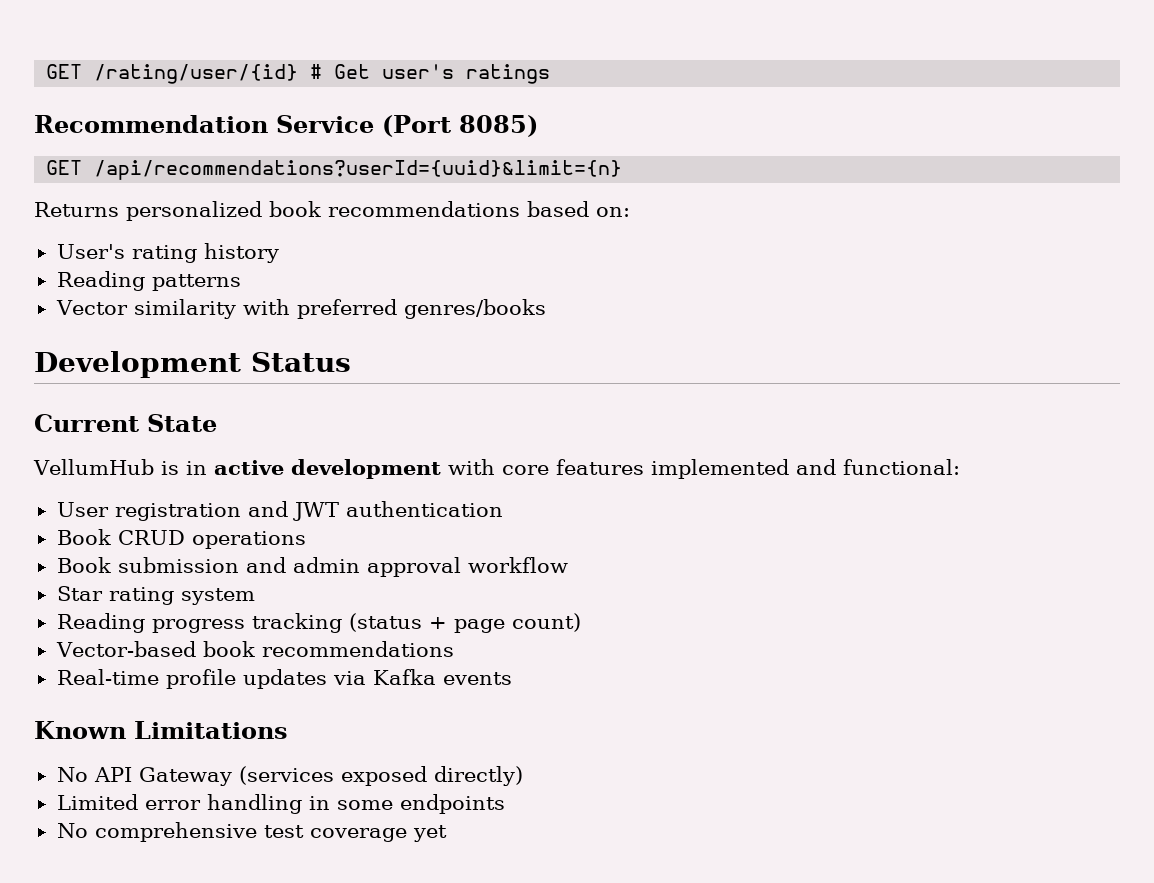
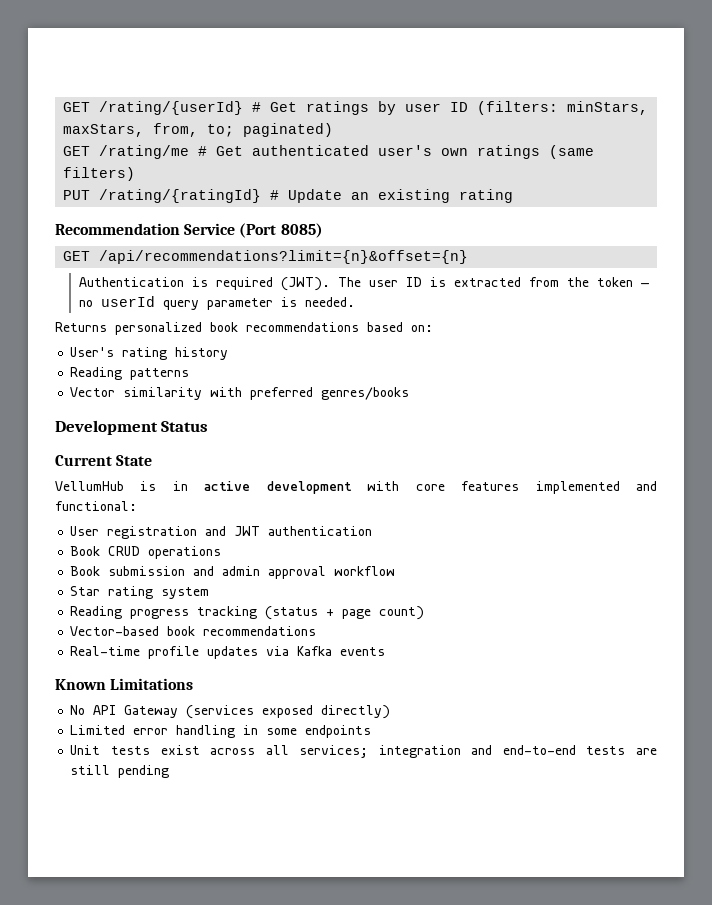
[46,64,551,84] GET /rating/user/{id} # Get user's ratings -> [63,101,649,115] [63,123,334,137] [63,145,595,159] [63,167,136,181] [63,189,514,203] GET /rating/{userId} # Get ratings by user ID (filters: minStars, maxStars, from, to; paginated) // GET /rating/me # Get authenticated user's own ratings (same filters) // PUT /rating/{ratingId} # Update an existing rating
[94,160,623,180] /api/recommendations?userId={uuid}&limit={n} -> [99,250,469,264] [79,277,650,291] [79,296,356,310] /api/recommendations?limit={n}&offset={n} // Authentication is required (JWT). The user ID is extracted from the token — no userId query parameter is needed.
[56,822,447,842] No comprehensive test coverage yet -> [70,745,657,758] [70,765,170,778] Unit tests exist across all services; integration and end-to-end tests are still pending

